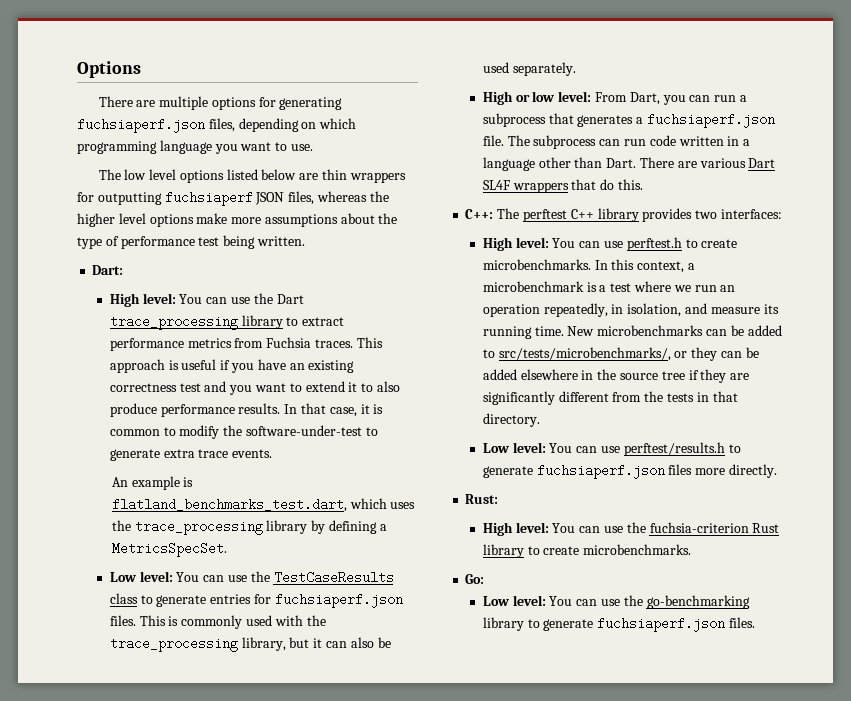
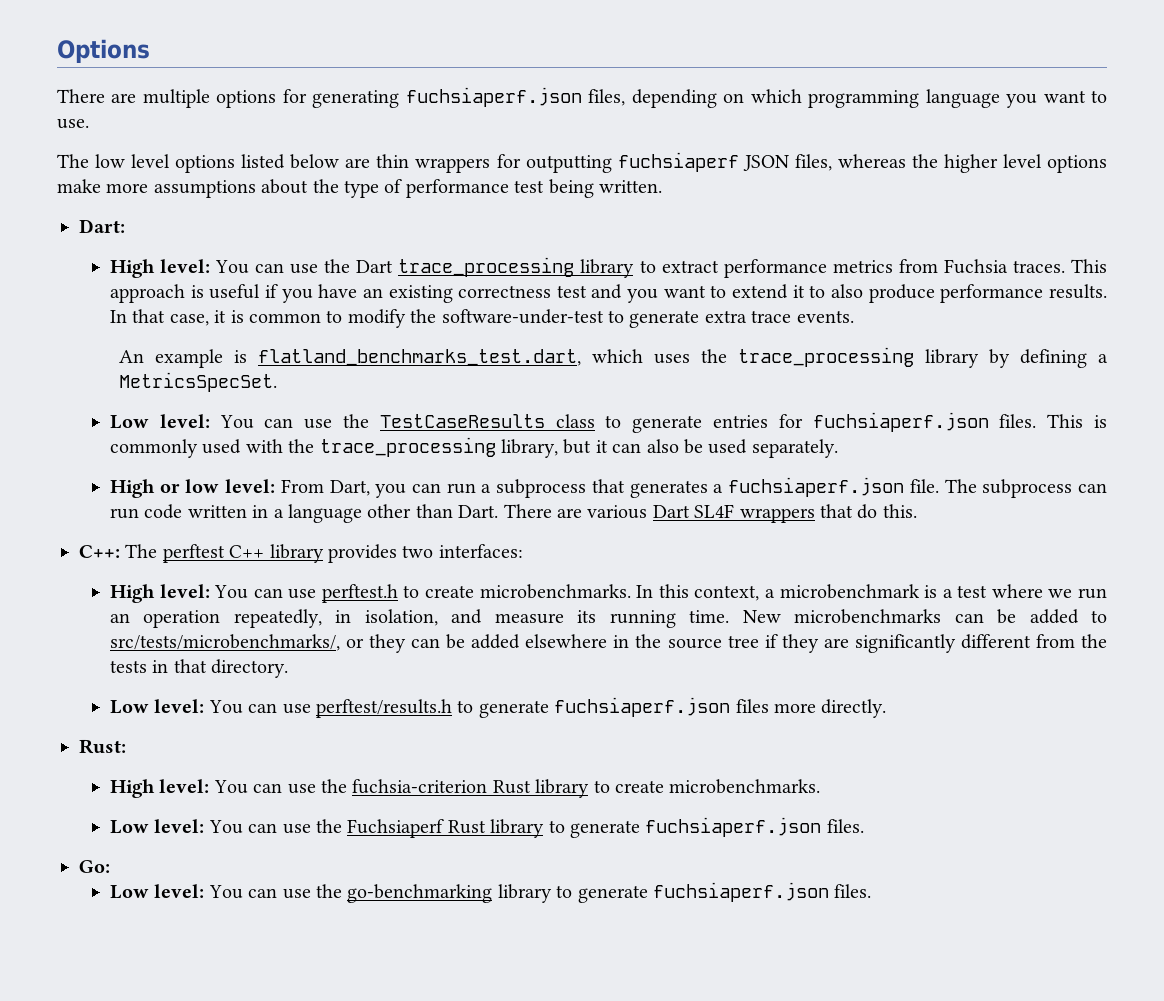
(692, 549) none -> [109,817,864,838] // Low level: You can use the Fuchsiaperf Rust library to generate fuchsiaperf.json files.

